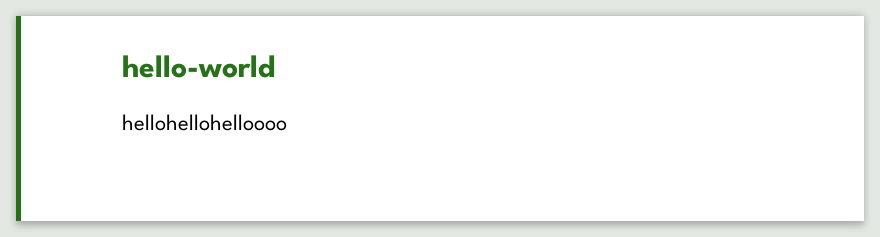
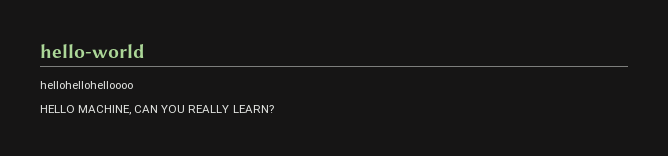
(287, 122) none -> [40,105,274,115] // HELLO MACHINE, CAN YOU REALLY LEARN?

